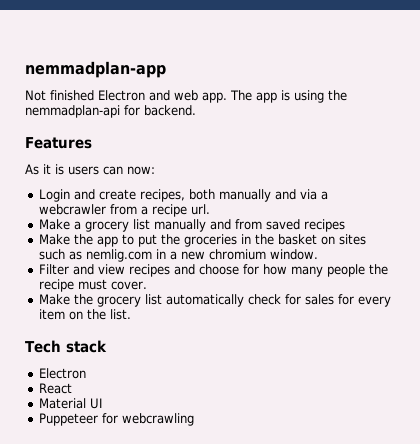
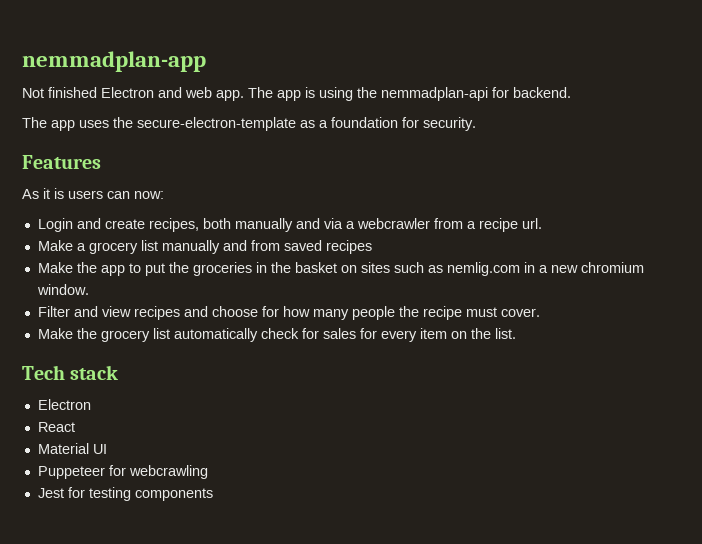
(196, 110) none -> [22,117,476,131] // The app uses the secure-electron-template as a foundation for security.
(194, 419) none -> [37,487,213,501] // Jest for testing components

